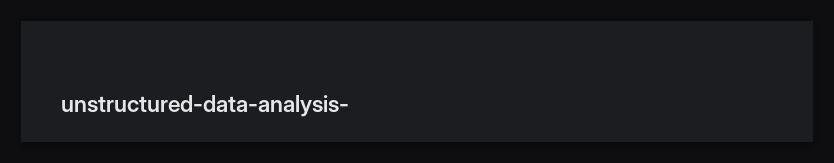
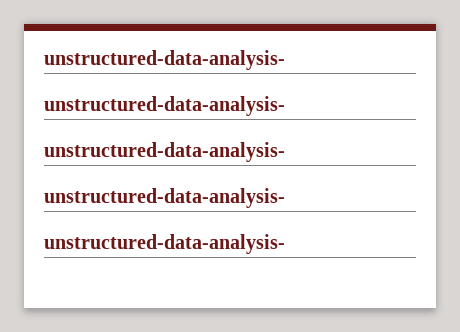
[61,95,349,117] unstructured-data-analysis- -> [44,50,285,70] [44,96,285,116] [44,142,285,162] [44,188,285,208] [44,234,285,254] unstructured-data-analysis- // unstructured-data-analysis- // unstructured-data-analysis- // unstructured-data-analysis- // unstructured-data-analysis-

